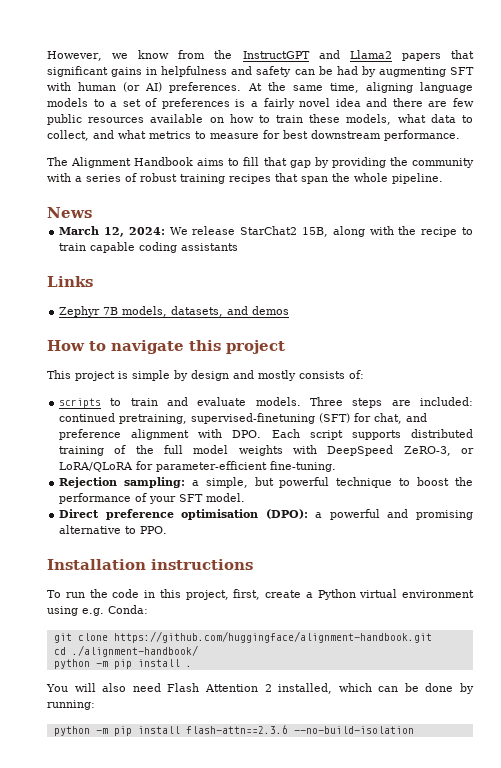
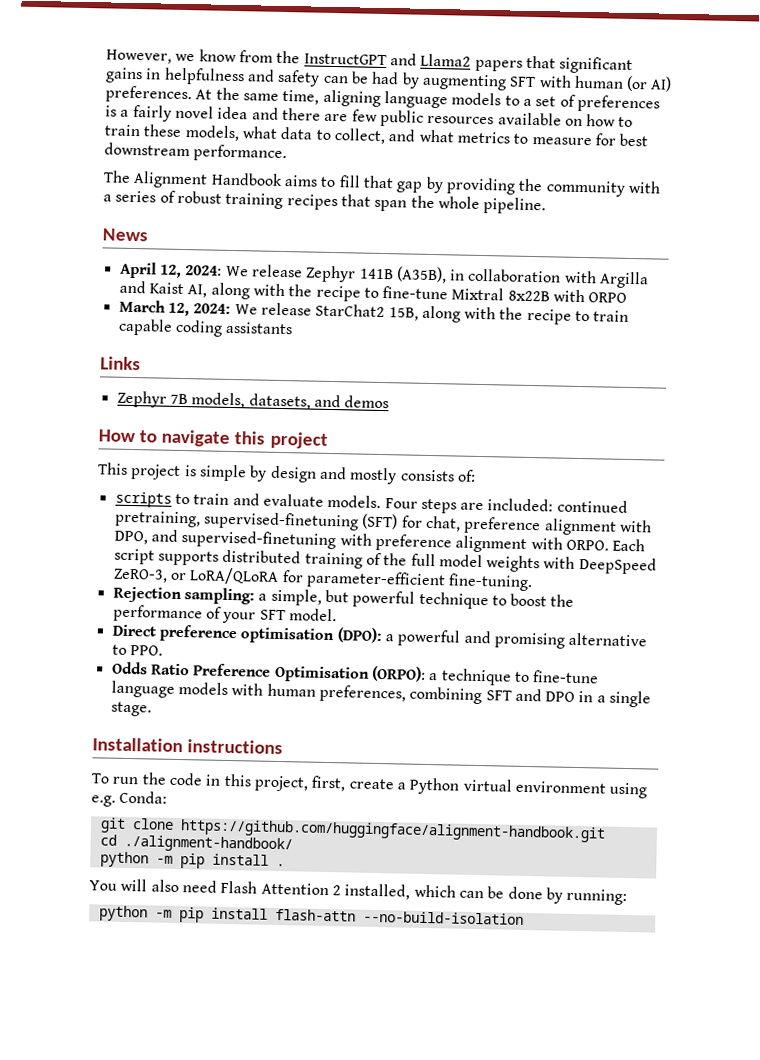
(92, 212) none -> [119,261,650,289] [118,280,628,303] // April 12, 2024: We release Zephyr 141B (A35B), in collaboration with Argilla and Kaist AI, along with the recipe to fine-tune Mixtral 8x22B with ORPO
[310,397,344,406] Three -> [384,498,418,509] Four
[406,413,428,422] [59,429,262,440] and preference alignment with DPO. -> [463,516,652,536] [113,529,609,553] preference alignment with DPO, and supervised-finetuning with preference alignment with ORPO.
(168, 530) none -> [111,661,600,686] [110,680,652,708] [110,701,152,717] // Odds Ratio Preference Optimisation (ORPO): a technique to fine-tune language models with human preferences, combining SFT and DPO in a single stage.
[185,725,288,734] flash-attn==2.3.6 -> [274,908,356,922] flash-attn

